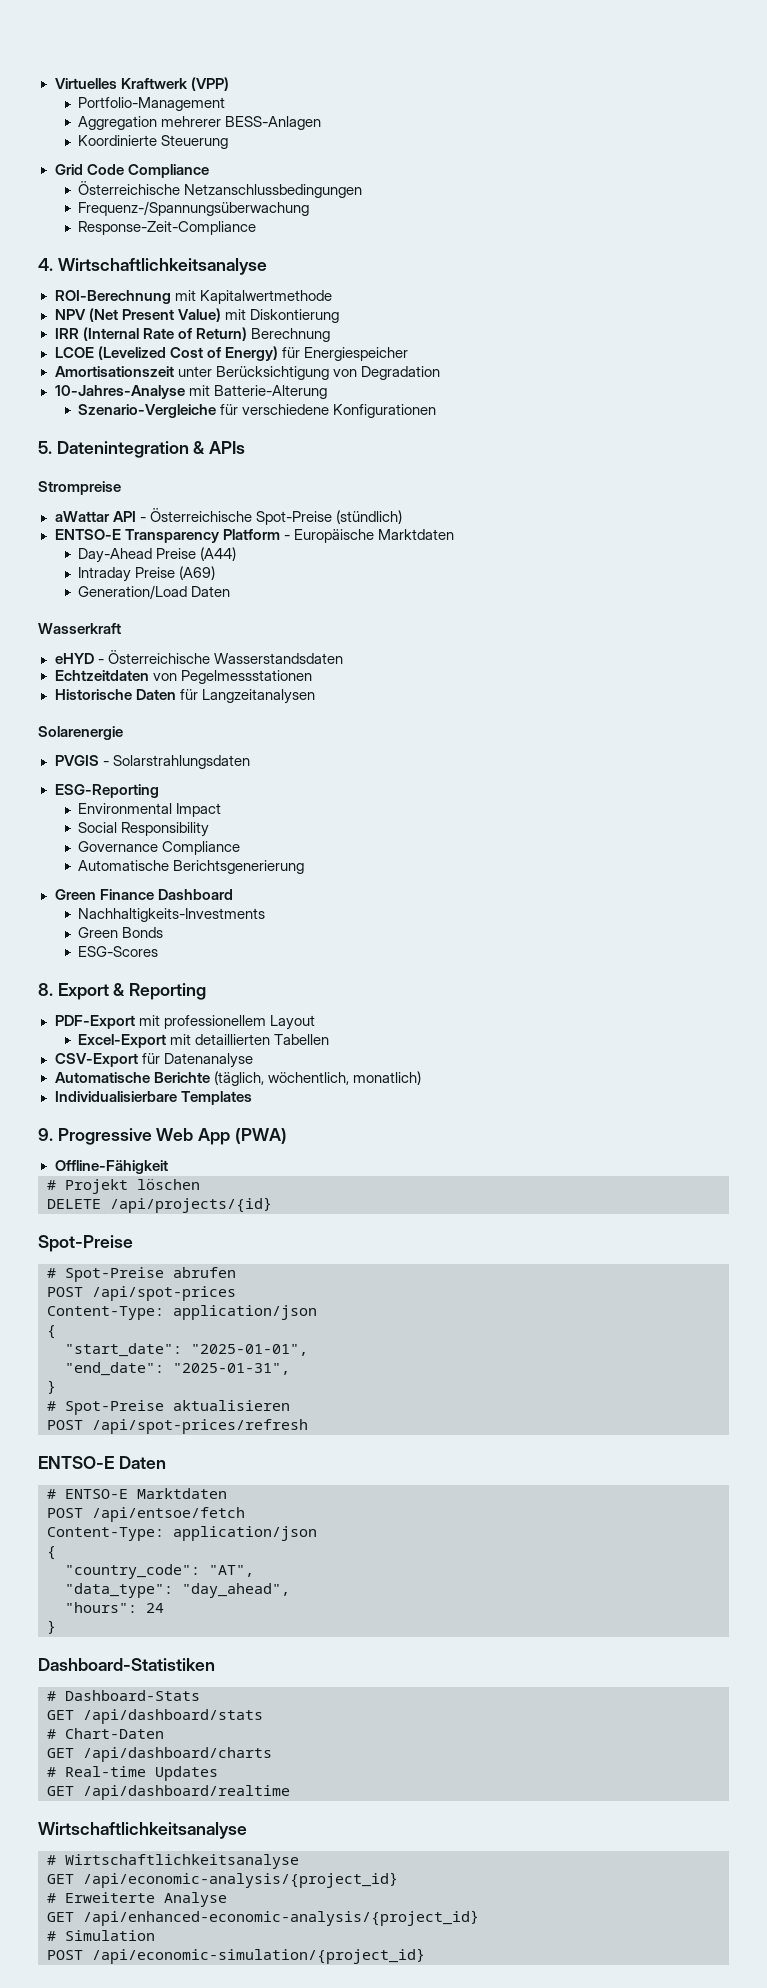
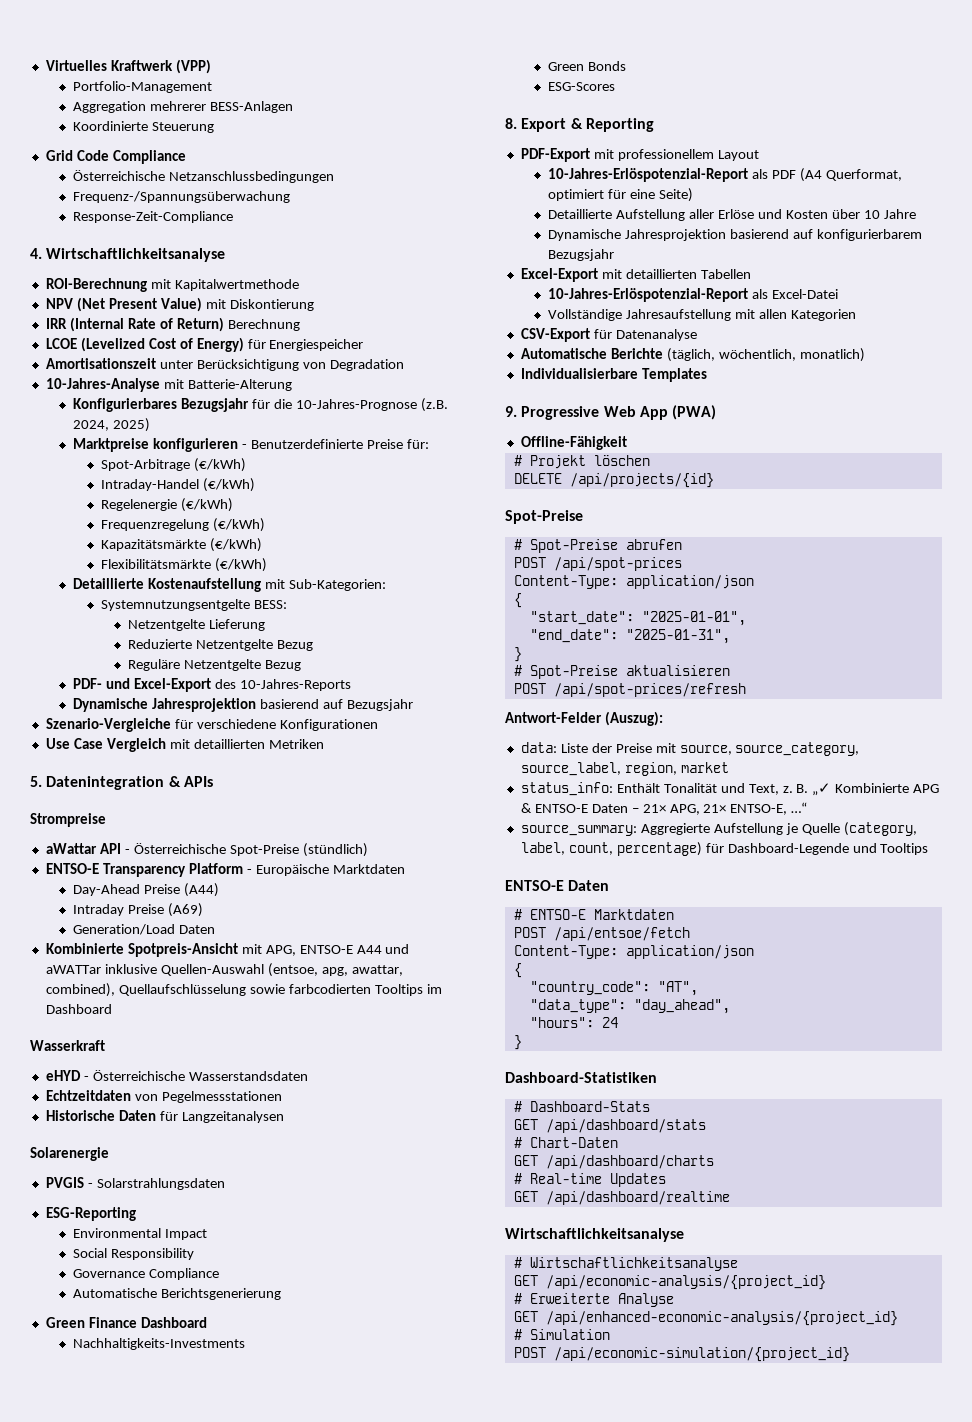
[78,404,437,418] Szenario-Vergleiche für verschiedene Konfigurationen -> [73,398,448,412] [73,418,151,432] [73,438,429,452] [100,458,246,472] [100,478,255,492] [100,498,233,512] [100,518,265,532] [100,538,262,552] [100,558,267,572] [73,578,387,592] [100,599,287,611] [128,619,266,631] [128,639,314,651] [128,659,302,671] [73,678,352,692] [73,698,414,712] [45,718,378,732] [45,738,324,752] Konfigurierbares Bezugsjahr für die 10-Jahres-Prognose (z.B. 2024, 2025) // Marktpreise konfigurieren - Benutzerdefinierte Preise für: // Spot-Arbitrage (€/kWh) // Intraday-Handel (€/kWh) // Regelenergie (€/kWh) // Frequenzregelung (€/kWh) // Kapazitätsmärkte (€/kWh) // Flexibilitätsmärkte (€/kWh) // Detaillierte Kostenaufstellung mit Sub-Kategorien: // Systemnutzungsentgelte BESS: // Netzentgelte Lieferung // Reduzierte Netzentgelte Bezug // Reguläre Netzentgelte Bezug // PDF- und Excel-Export des 10-Jahres-Reports // Dynamische Jahresprojektion basierend auf Bezugsjahr // Szenario-Vergleiche für verschiedene Konfigurationen // Use Case Vergleich mit detaillierten Metriken
(231, 591) none -> [45,943,410,957] [45,963,403,977] [45,983,442,997] [45,1004,112,1014] // Kombinierte Spotpreis-Ansicht mit APG, ENTSO-E A44 und aWATTar inklusive Quellen-Auswahl (entsoe, apg, awattar, combined), Quellaufschlüsselung sowie farbcodierten Tooltips im Dashboard
[78,1034,330,1048] Excel-Export mit detaillierten Tabellen -> [548,168,903,182] [548,188,694,202] [548,209,916,221] [548,229,923,241] [548,249,615,261] [520,268,751,282] [548,288,839,302] [548,309,857,321] 10-Jahres-Erlöspotenzial-Report als PDF (A4 Querformat, optimiert für eine Seite) // Detaillierte Aufstellung aller Erlöse und Kosten über 10 Jahre // Dynamische Jahresprojektion basierend auf konfigurierbarem Bezugsjahr // Excel-Export mit detaillierten Tabellen // 10-Jahres-Erlöspotenzial-Report als Excel-Datei // Vollständige Jahresaufstellung mit allen Kategorien
(308, 1426) none -> [505,711,663,726] [520,742,860,756] [520,762,729,776] [520,782,940,796] [520,802,808,815] [520,822,917,836] [520,842,929,856] // Antwort-Felder (Auszug): // data: Liste der Preise mit source, source_category, source_label, region, market // status_info: Enthält Tonalität und Text, z. B. „✓ Kombinierte APG & ENTSO-E Daten – 21× APG, 21× ENTSO-E, …“ // source_summary: Aggregierte Aufstellung je Quelle (category, label, count, percentage) für Dashboard-Legende und Tooltips

